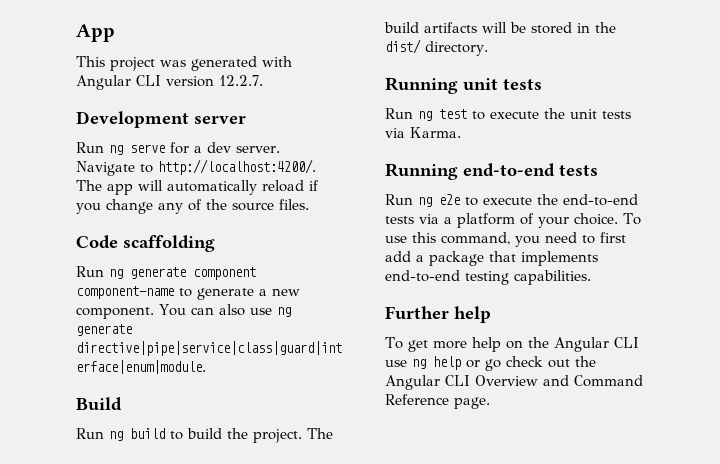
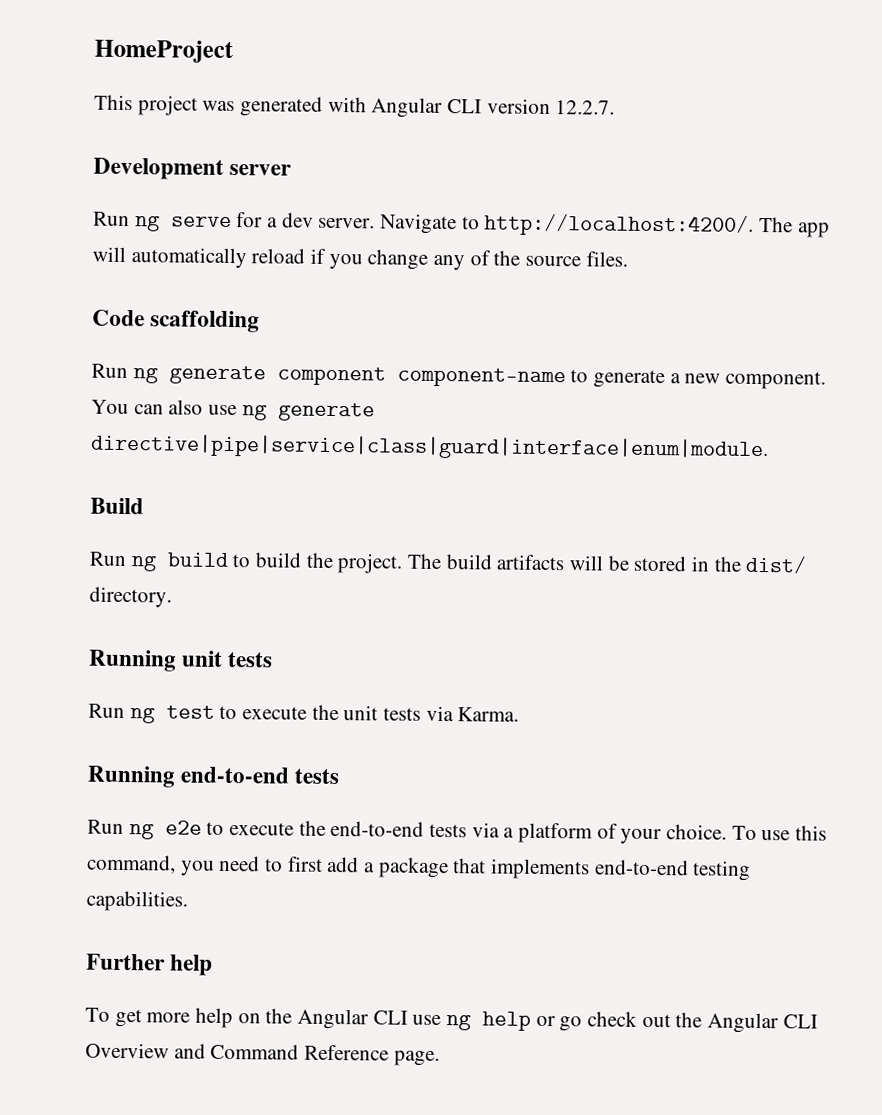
[76,24,115,42] App -> [94,39,234,64] HomeProject

